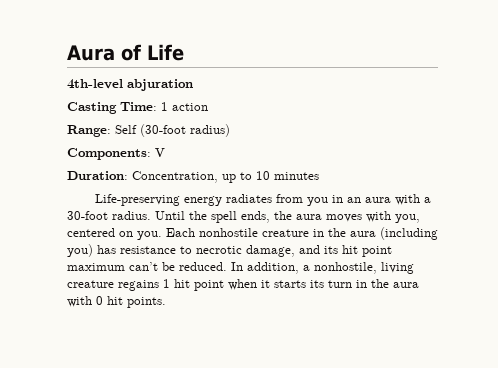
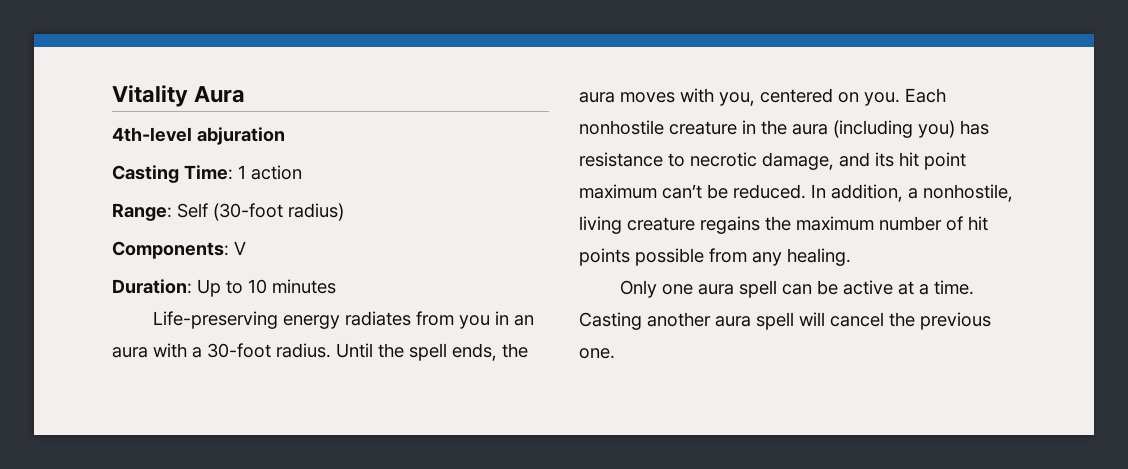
(67, 53) none -> [112,85,188,107] Vitality
[121,44,184,61] of Life -> (246, 94) none
[132,171,236,183] Concentration, up -> [197,279,221,297] Up
[163,279,419,291] [67,296,166,308] 1 hit point when it starts its turn in the aura with 0 hit points. -> [765,216,988,231] [579,248,851,266] [619,280,974,298] [579,312,991,330] [579,348,615,359] the maximum number of hit points possible from any healing. // Only one aura spell can be active at a time. Casting another aura spell will cancel the previous one.

